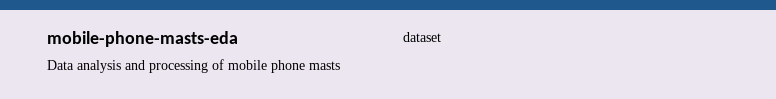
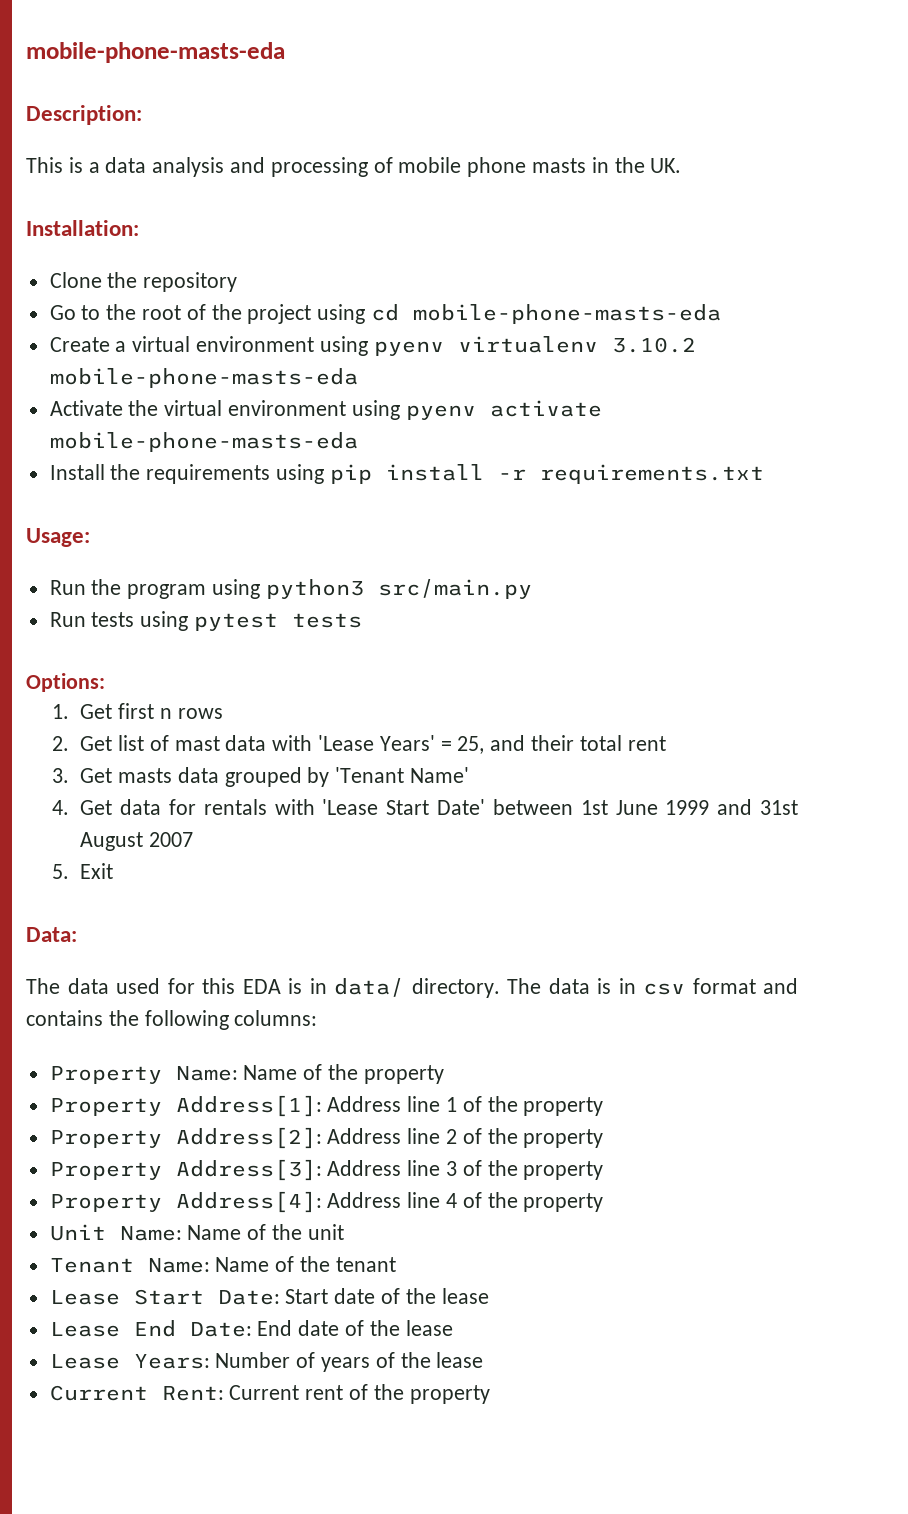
[47,31,238,47] [47,60,74,70] mobile-phone-masts-eda // Data -> [26,42,285,63] [26,105,142,125] [26,157,147,173] mobile-phone-masts-eda // Description: // This is a data
[403,32,441,42] dataset -> [591,157,682,173] [26,220,139,236] [49,272,238,292] [49,304,722,324] [49,336,696,356] [49,368,358,388] [49,400,602,420] [49,432,358,452] [49,464,764,484] [26,528,90,547] [49,579,532,599] [49,611,363,631] [26,673,105,692] [52,703,223,719] [52,735,666,754] [52,767,470,787] [52,799,799,815] [80,832,194,851] [52,863,114,879] [26,927,77,942] [26,978,798,998] [26,1010,318,1030] [49,1064,444,1084] [49,1095,604,1117] [49,1127,604,1149] [49,1159,604,1181] [49,1191,604,1213] [49,1224,344,1241] [49,1256,396,1273] [49,1288,489,1305] [49,1320,453,1337] [49,1352,484,1372] [49,1384,490,1404] in the UK. // Installation: // Clone the repository // Go to the root of the project using cd mobile-phone-masts-eda // Create a virtual environment using pyenv virtualenv 3.10.2 mobile-phone-masts-eda // Activate the virtual environment using pyenv activate mobile-phone-masts-eda // Install the requirements using pip install -r requirements.txt // Usage: // Run the program using python3 src/main.py // Run tests using pytest tests // Options: // 1. Get first n rows // 2. Get list of mast data with 'Lease Years' = 25, and their total rent // 3. Get masts data grouped by 'Tenant Name' // 4. Get data for rentals with 'Lease Start Date' between 1st June 1999 and 31st August 2007 // 5. Exit // Data: // The data used for this EDA is in data/ directory. The data is in csv format and contains the following columns: // Property Name: Name of the property // Property Address[1]: Address line 1 of the property // Property Address[2]: Address line 2 of the property // Property Address[3]: Address line 3 of the property // Property Address[4]: Address line 4 of the property // Unit Name: Name of the unit // Tenant Name: Name of the tenant // Lease Start Date: Start date of the lease // Lease End Date: End date of the lease // Lease Years: Number of years of the lease // Current Rent: Current rent of the property

